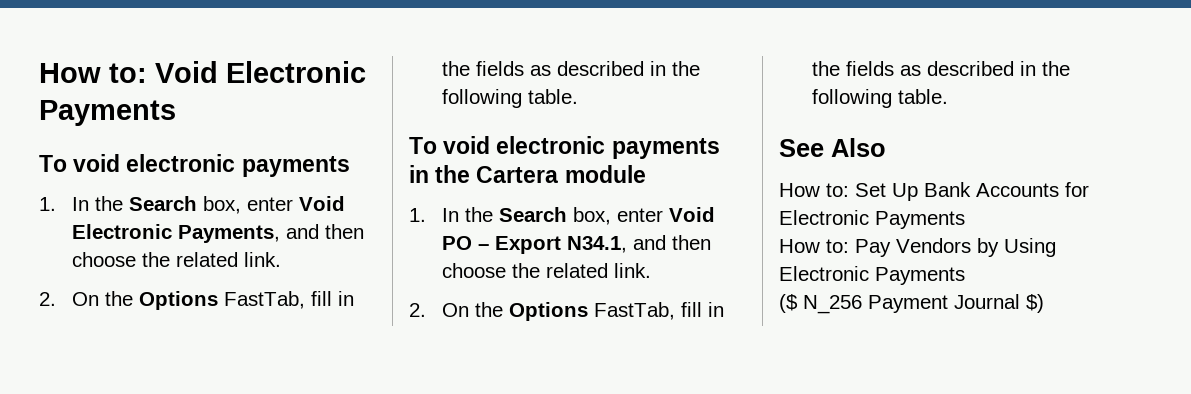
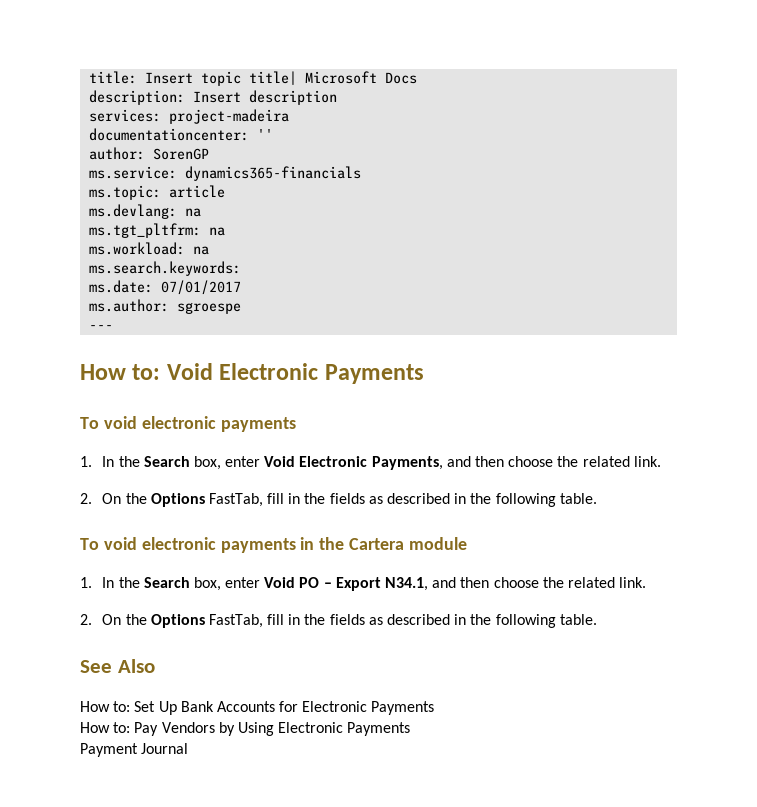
(39, 73) none -> [89,71,418,86] [89,90,338,105] [89,109,290,124] [89,128,274,141] [89,147,210,160] [89,166,362,181] [89,185,226,200] [89,204,202,219] [89,223,226,238] [89,242,210,255] [89,261,242,276] [89,280,242,295] [89,299,242,314] [89,325,114,330] title: Insert topic title| Microsoft Docs // description: Insert description // services: project-madeira // documentationcenter: '' // author: SorenGP // ms.service: dynamics365-financials // ms.topic: article // ms.devlang: na // ms.tgt_pltfrm: na // ms.workload: na // ms.search.keywords: // ms.date: 07/01/2017 // ms.author: sgroespe // --- //
[779,294,862,314] ($ N_256 -> (411, 729) none
[1026,294,1044,313] $) -> (189, 748) none

